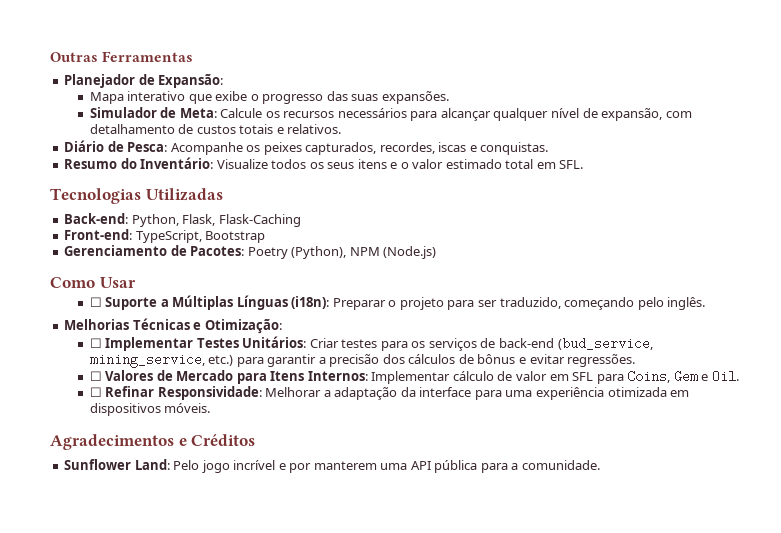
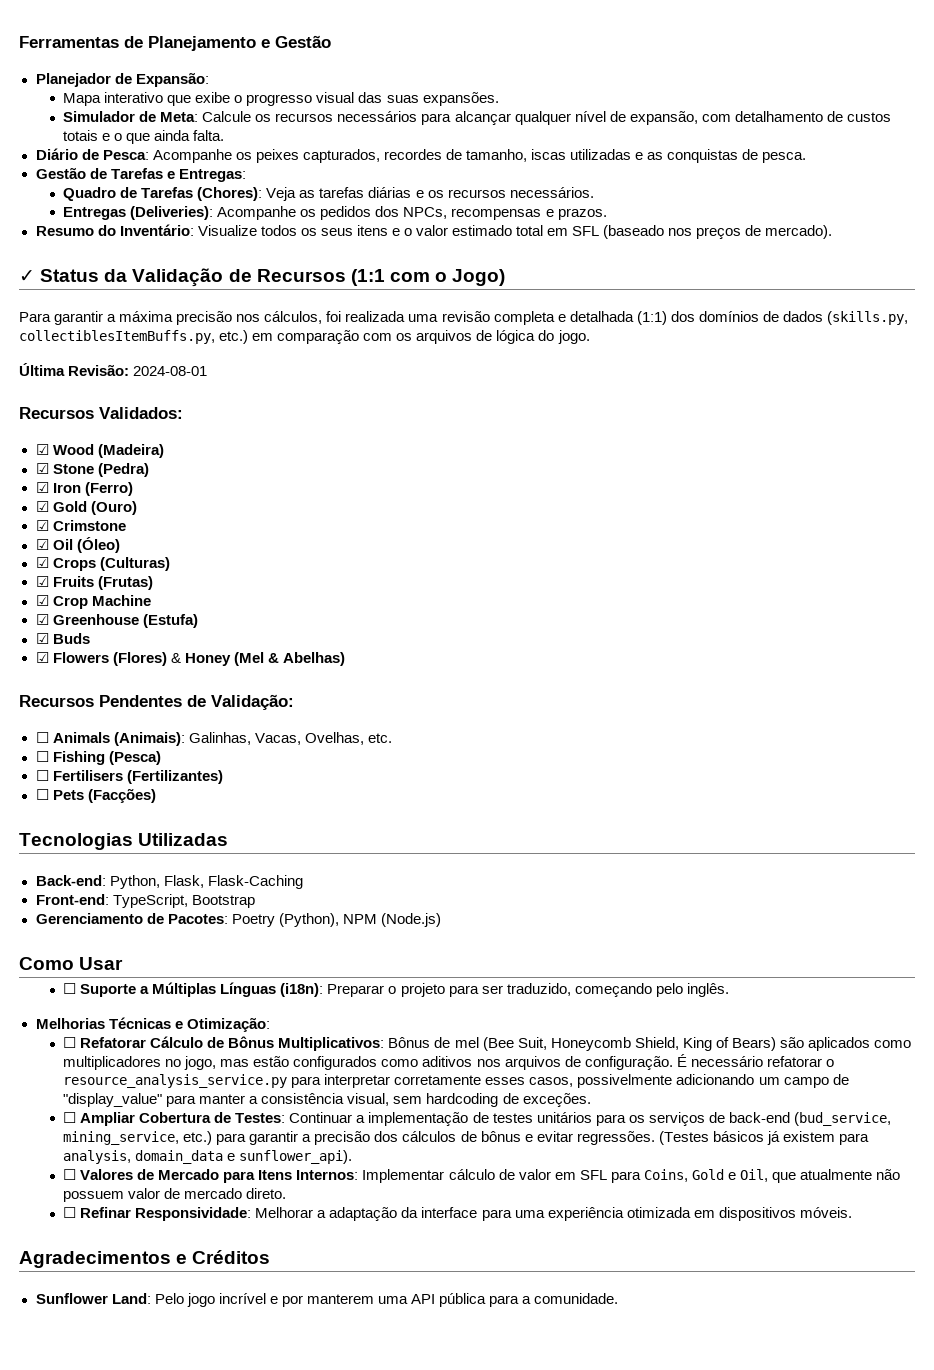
[50,52,98,62] Outras -> (19, 42) none
(194, 56) none -> [124,35,331,51] de Planejamento e Gestão
(324, 99) none -> [316,92,355,103] visual
[287,124,342,134] relativos. -> [114,130,225,144] o que ainda falta.
[379,142,549,155] recordes, iscas e conquistas. -> [383,149,807,163] [35,167,246,182] [63,187,594,201] [63,206,607,220] recordes de tamanho, iscas utilizadas e as conquistas de pesca. // Gestão de Tarefas e Entregas: // Quadro de Tarefas (Chores): Veja as tarefas diárias e os recursos necessários. // Entregas (Deliveries): Acompanhe os pedidos dos NPCs, recompensas e prazos.
[559,160,584,169] SFL. -> [572,225,833,239] [19,268,506,287] [19,311,908,325] [19,330,590,344] [19,363,208,376] [19,407,183,419] [35,444,164,458] [35,463,149,477] [35,482,133,496] [35,501,137,515] [35,520,126,531] [35,537,120,553] [35,557,170,571] [35,576,153,590] [35,595,151,609] [35,614,198,628] [35,633,90,644] [35,652,345,666] [19,694,294,710] [35,732,392,746] [35,751,161,765] [35,770,223,784] [35,788,156,803] SFL (baseado nos preços de mercado). // ✓ Status da Validação de Recursos (1:1 com o Jogo) // Para garantir a máxima precisão nos cálculos, foi realizada uma revisão completa e detalhada (1:1) dos domínios de dados (skills.py, collectiblesItemBuffs.py, etc.) em comparação com os arquivos de lógica do jogo. // Última Revisão: 2024-08-01 // Recursos Validados: // ☑ Wood (Madeira) // ☑ Stone (Pedra) // ☑ Iron (Ferro) // ☑ Gold (Ouro) // ☑ Crimstone // ☑ Oil (Óleo) // ☑ Crops (Culturas) // ☑ Fruits (Frutas) // ☑ Crop Machine // ☑ Greenhouse (Estufa) // ☑ Buds // ☑ Flowers (Flores) & Honey (Mel & Abelhas) // Recursos Pendentes de Validação: // ☐ Animals (Animais): Galinhas, Vacas, Ovelhas, etc. // ☐ Fishing (Pesca) // ☐ Fertilisers (Fertilizantes) // ☐ Pets (Facções)
[105,336,378,351] Implementar Testes Unitários: Criar testes -> [80,1036,912,1051] [63,1054,834,1070] [63,1074,849,1088] [63,1093,591,1107] [63,1112,592,1126] Refatorar Cálculo de Bônus Multiplicativos: Bônus de mel (Bee Suit, Honeycomb Shield, King of Bears) são aplicados como multiplicadores no jogo, mas estão configurados como aditivos nos arquivos de configuração. É necessário refatorar o resource_analysis_service.py para interpretar corretamente esses casos, possivelmente adicionando um campo de "display_value" para manter a consistência visual, sem hardcoding de exceções. // ☐ Ampliar Cobertura de Testes: Continuar a implementação de testes unitários
(636, 360) none -> [658,1131,869,1145] [63,1150,353,1164] (Testes básicos já existem para analysis, domain_data e sunflower_api).
[673,370,739,383] Gem e Oil. -> [691,1169,901,1183] [63,1188,287,1202] Gold e Oil, que atualmente não possuem valor de mercado direto.

